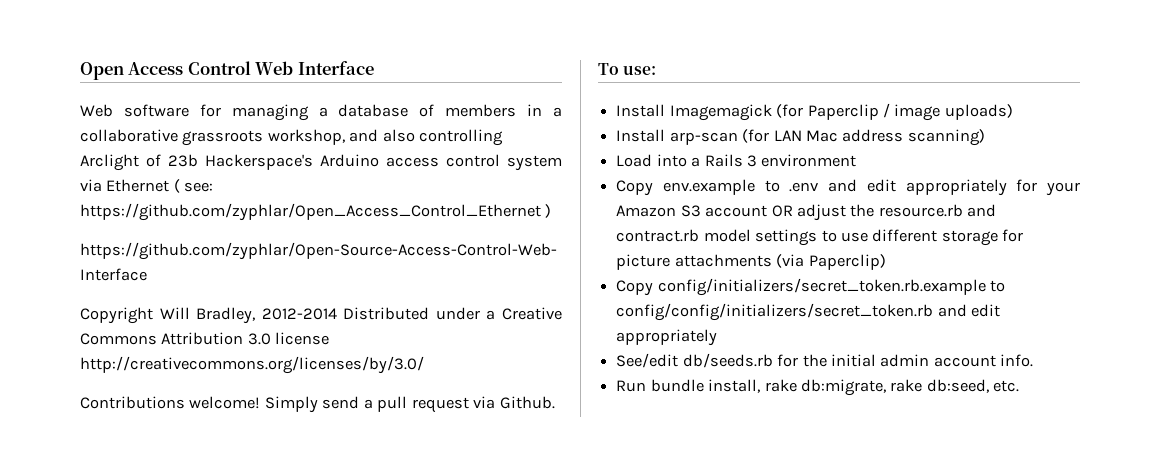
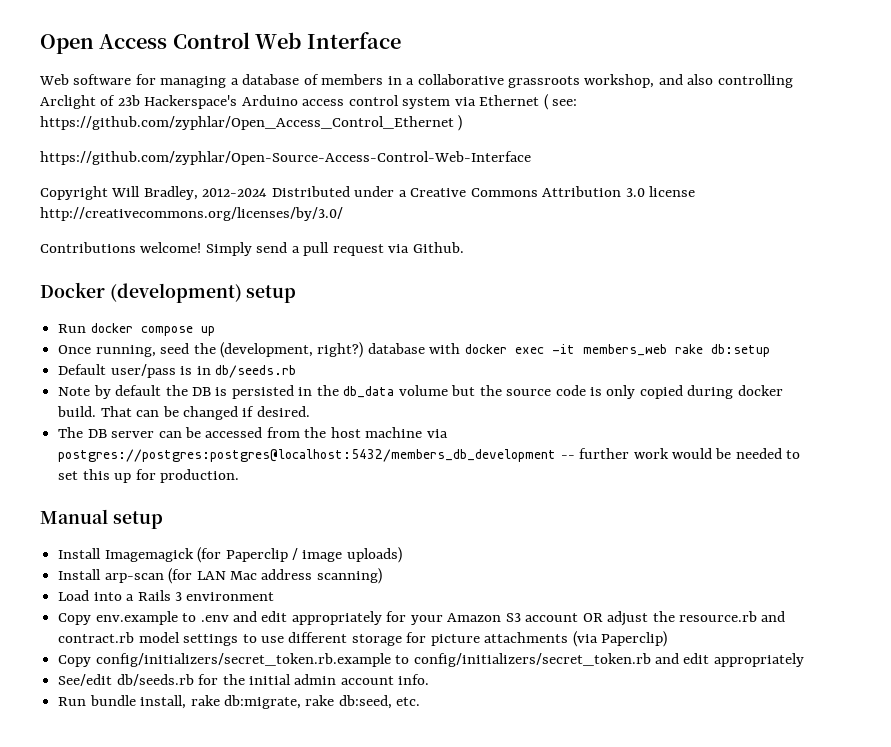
[261,308,337,320] 2012-2014 -> [202,188,268,197] 2012-2024
[598,63,657,75] To use: -> [40,282,297,303] [58,323,215,336] [58,342,770,358] [58,364,296,378] [58,385,783,399] [57,406,310,420] [58,427,448,438] [58,448,801,462] [58,469,239,483] [40,509,163,529] Docker (development) setup // Run docker compose up // Once running, seed the (development, right?) database with docker exec -it members_web rake db:setup // Default user/pass is in db/seeds.rb // Note by default the DB is persisted in the db_data volume but the source code is only copied during docker build. That can be changed if desired. // The DB server can be accessed from the host machine via postgres://postgres:postgres@localhost:5432/members_db_development -- further work would be needed to set this up for production. // Manual setup
[616,303,934,321] config/config/initializers/secret_token.rb -> [413,653,651,667] config/initializers/secret_token.rb

